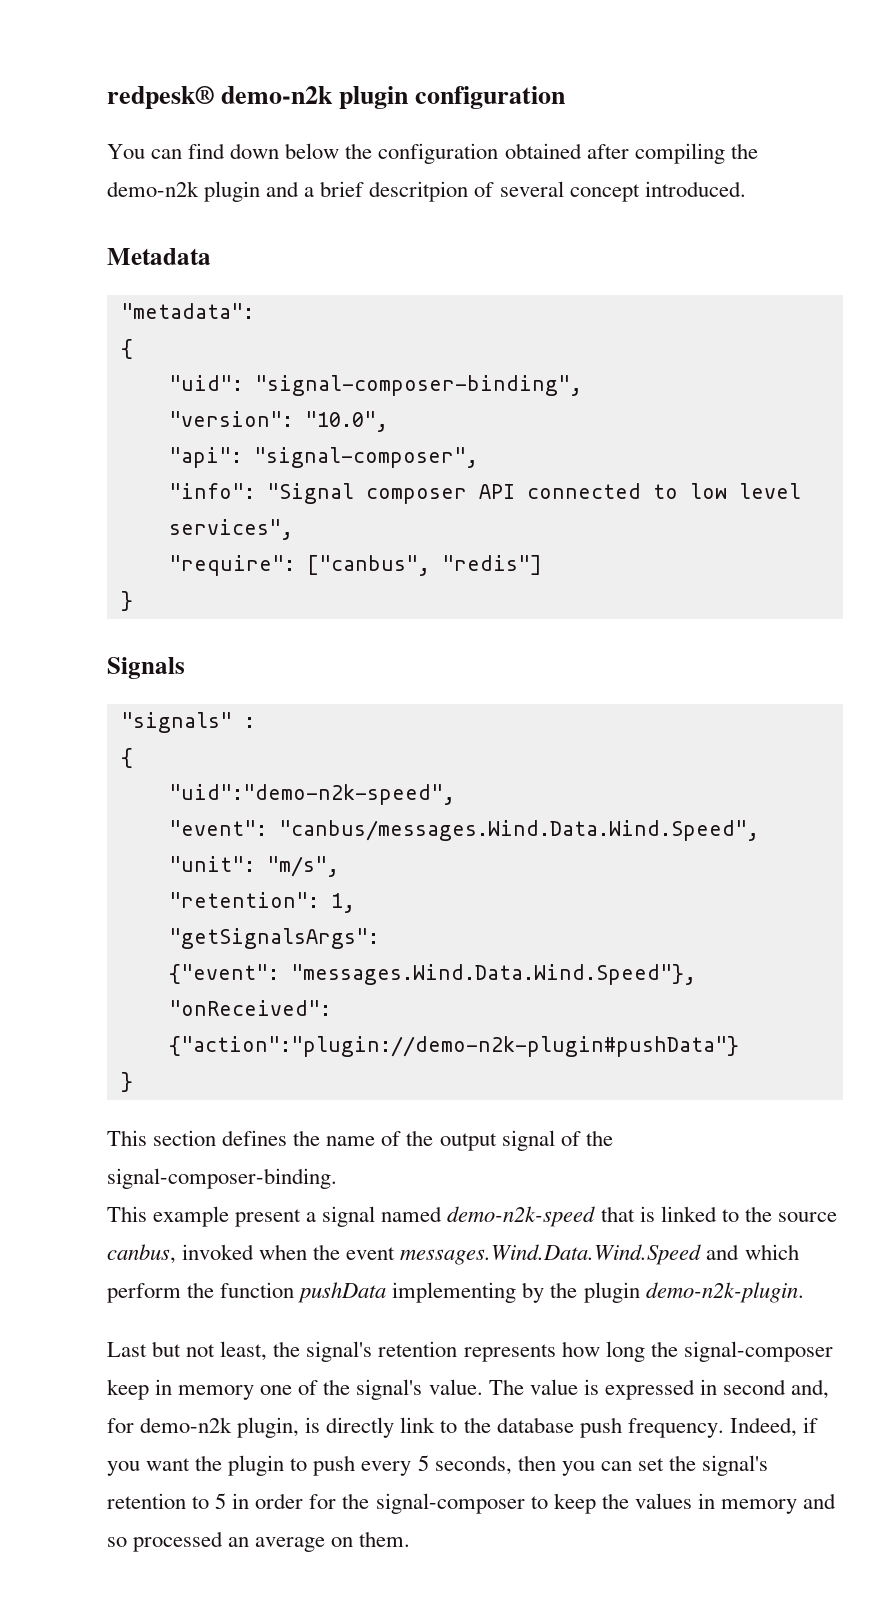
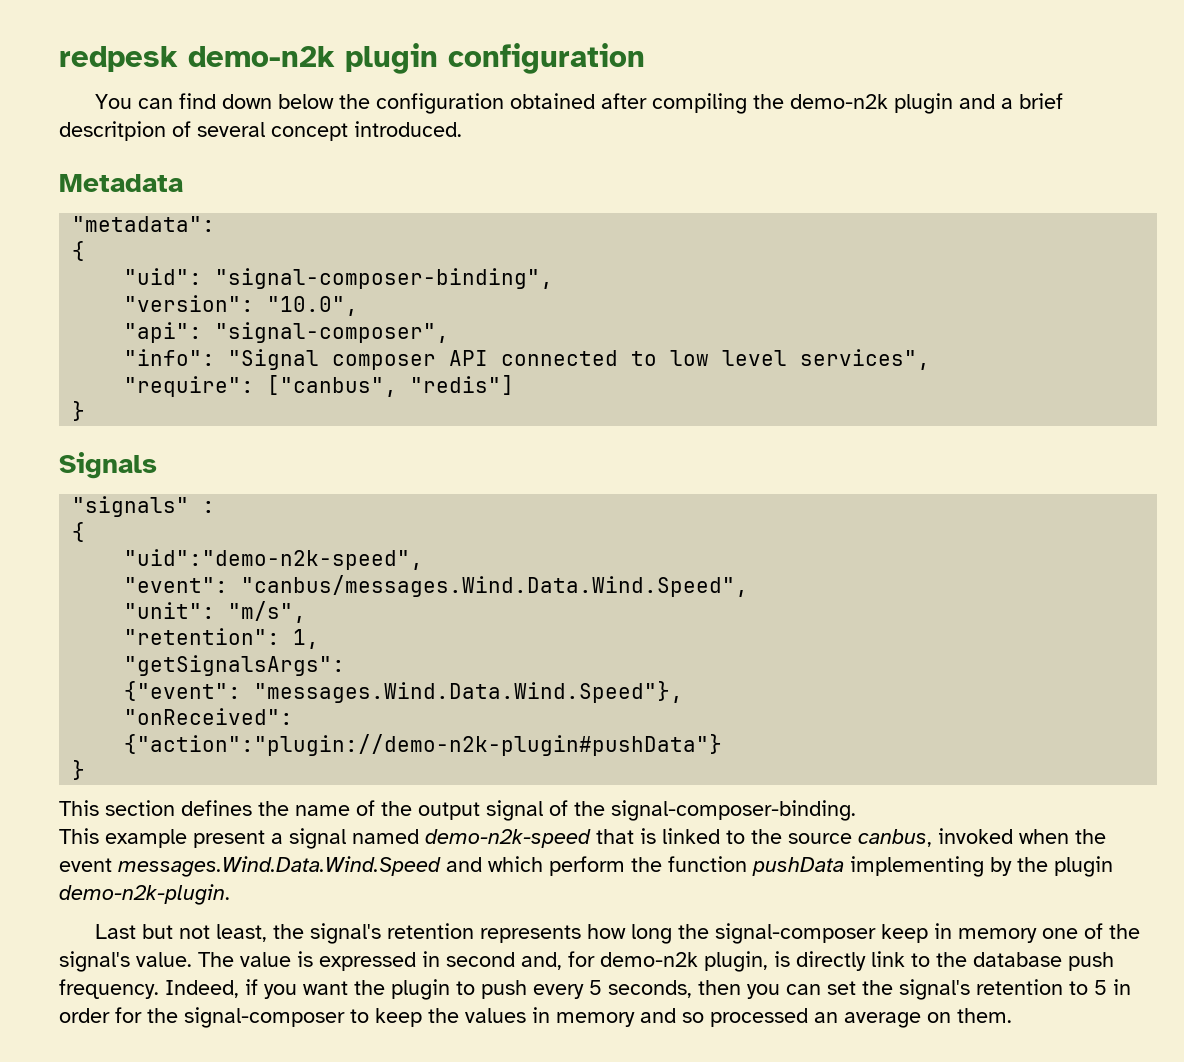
[107,86,214,109] redpesk® -> [59,46,178,72] redpesk

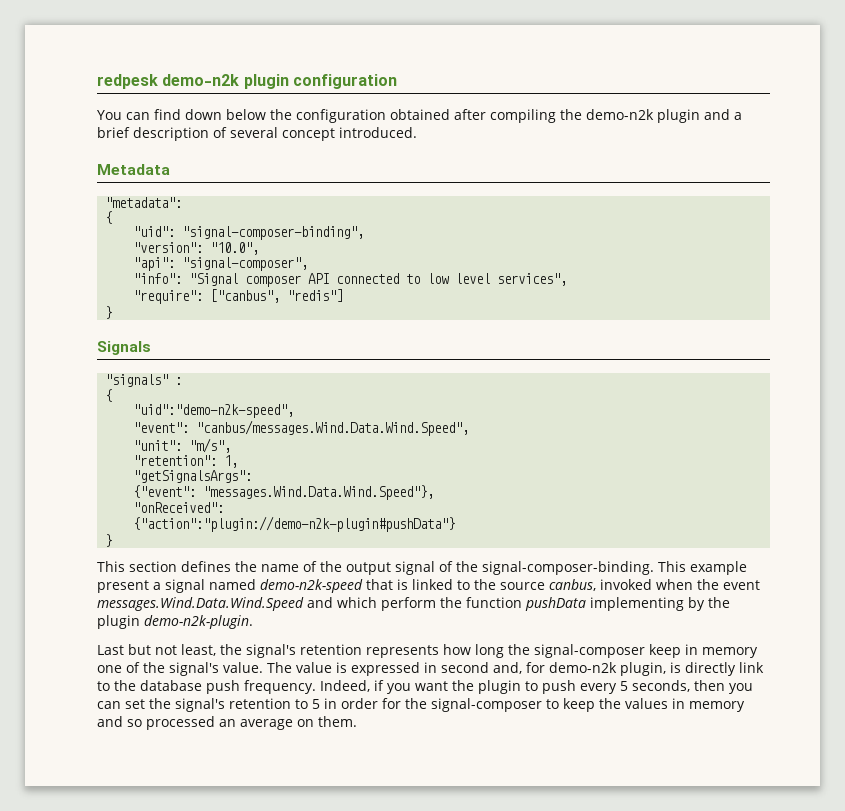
[59,121,166,141] descritpion -> [133,127,209,141] description
(856, 810) // -> (654, 568) none

